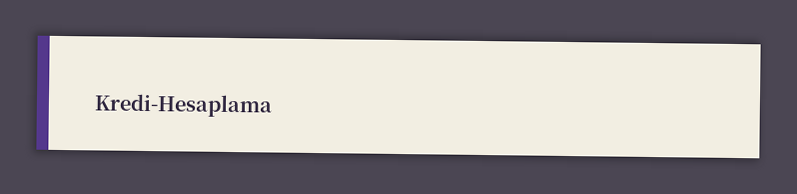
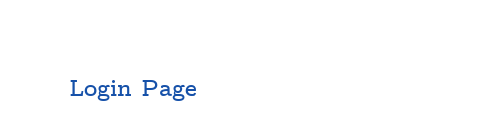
[94,93,273,118] Kredi-Hesaplama -> [69,80,197,101] Login Page

